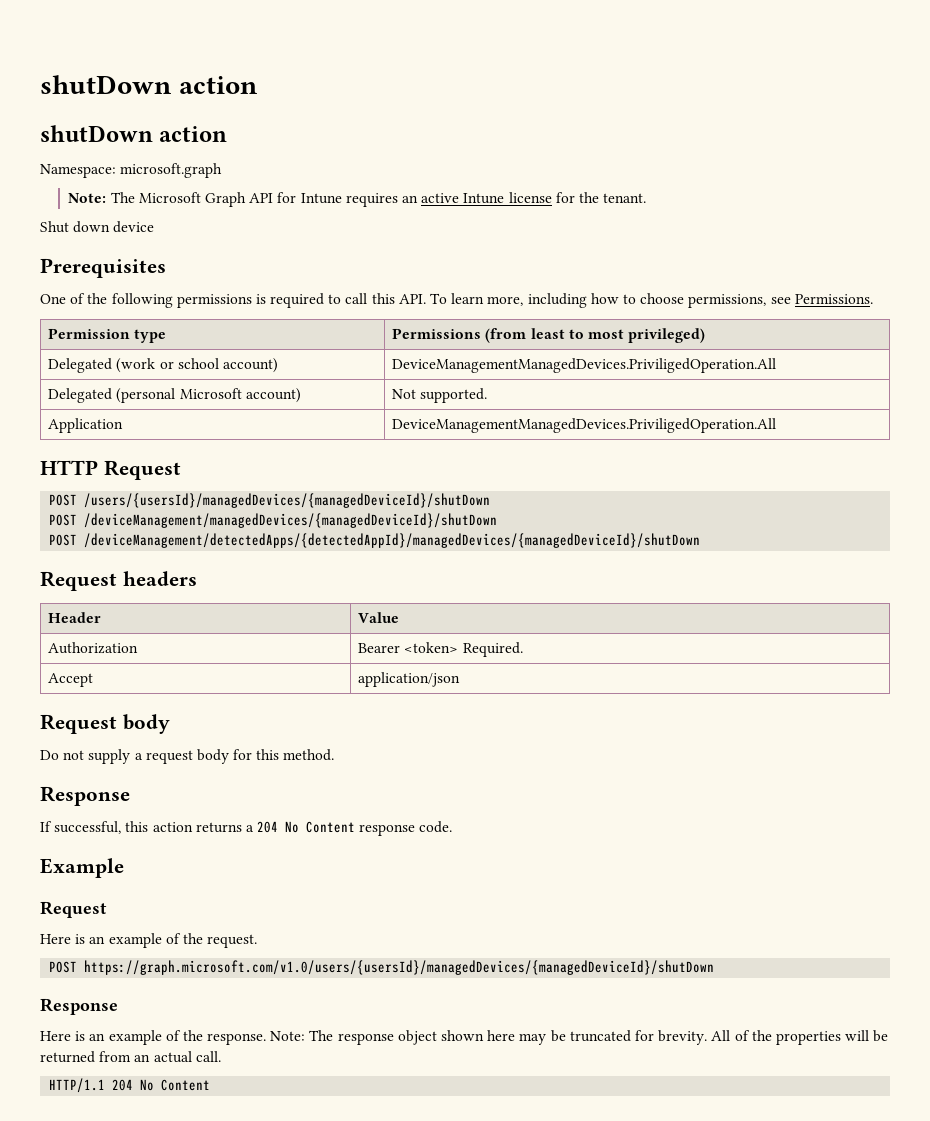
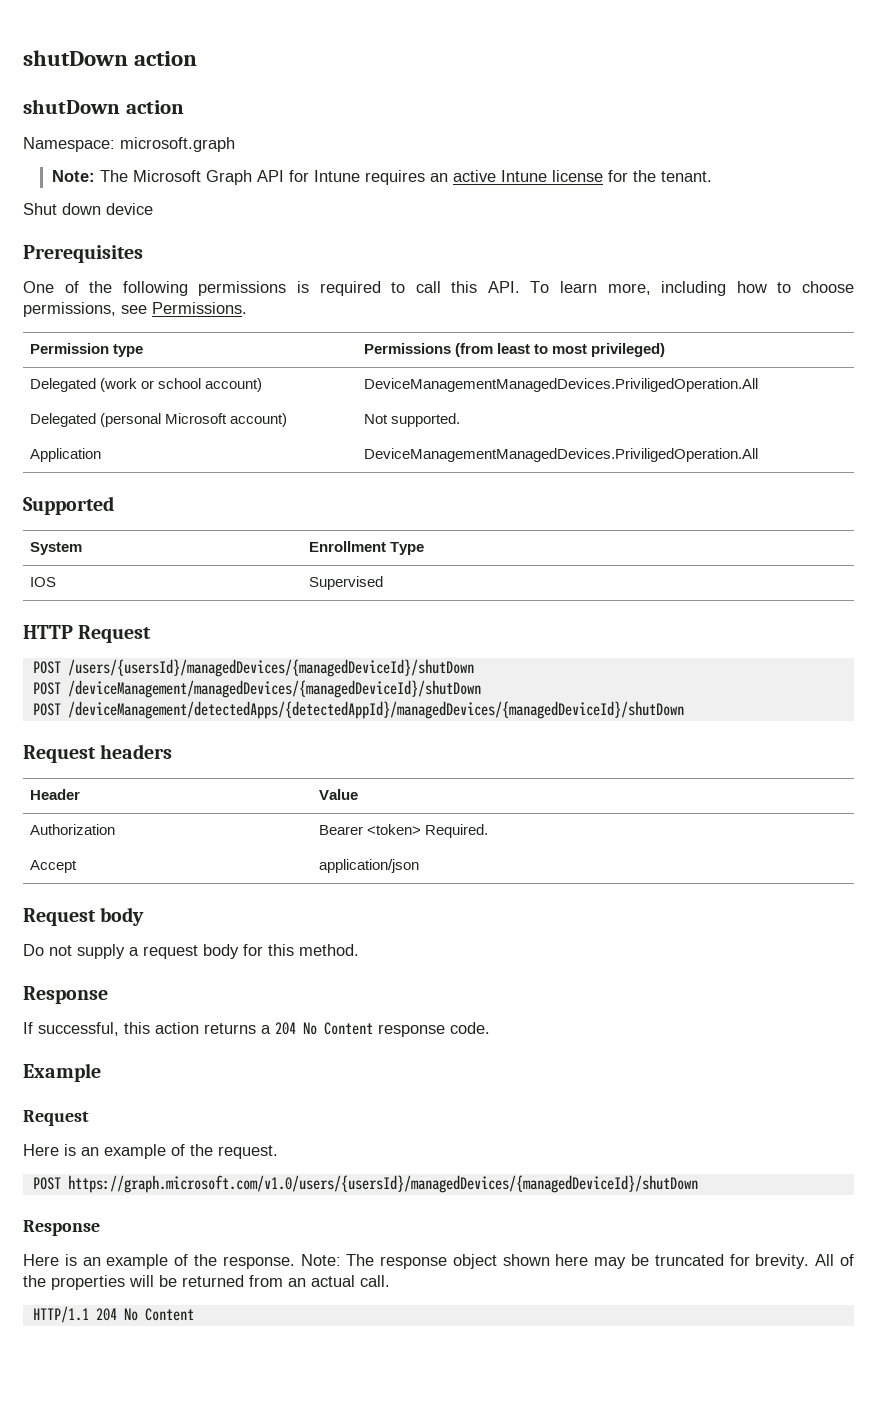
(777, 425) none -> [23,496,114,515] [29,542,82,555] [308,541,424,555] [29,577,56,587] [308,576,383,590] // Supported // System | Enrollment Type // IOS | Supervised

